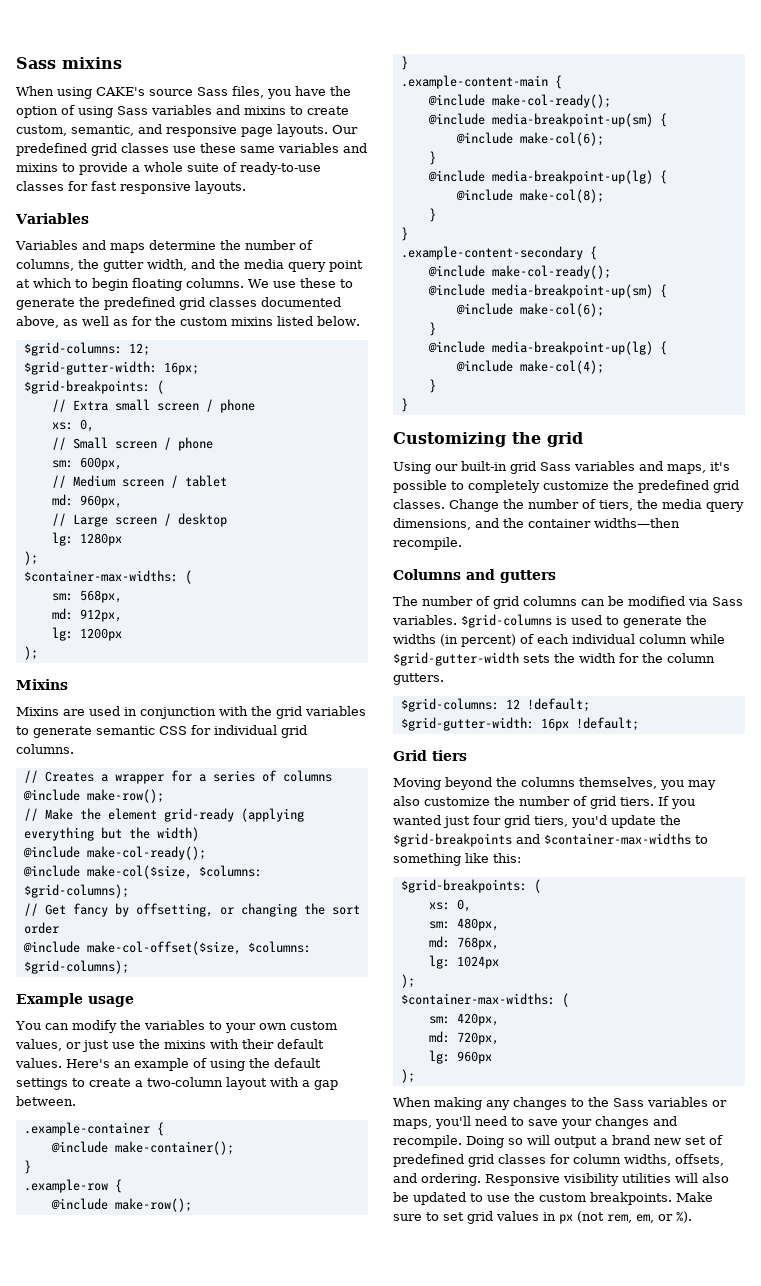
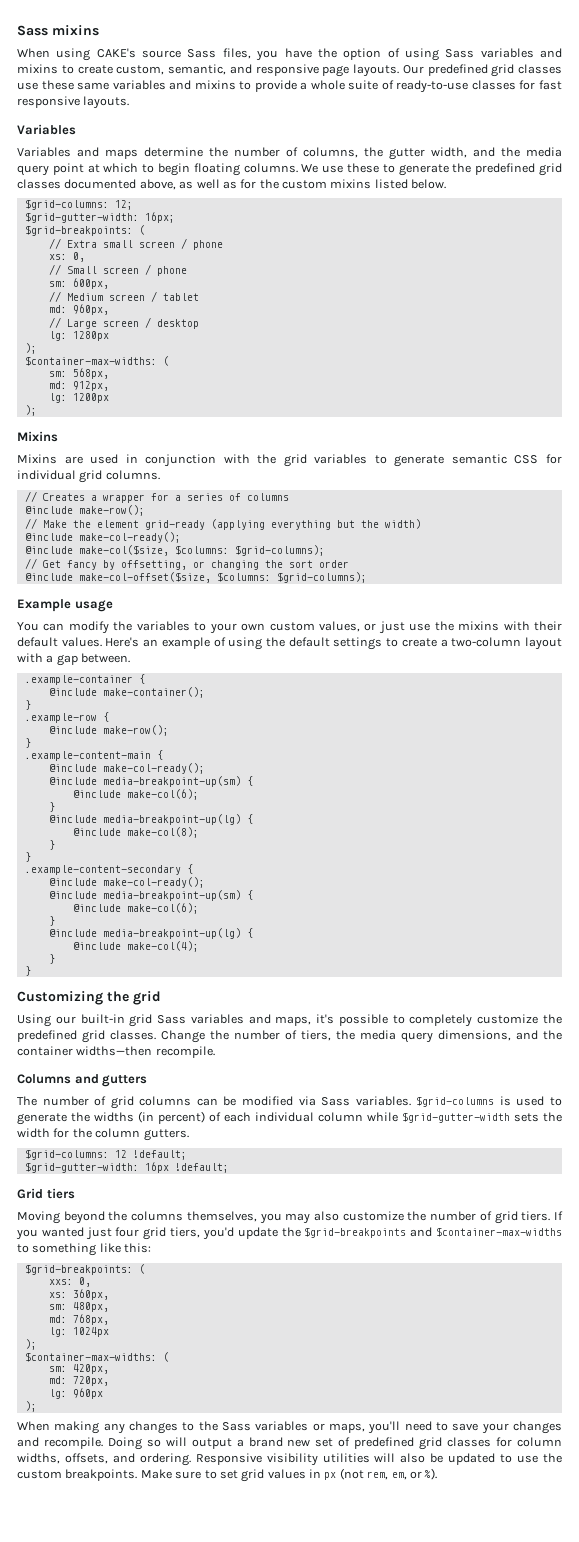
[428,899,471,912] // xs: 0, -> [48,1277,91,1287] [48,1289,109,1300] // xxs: 0, // xs: 360px,

